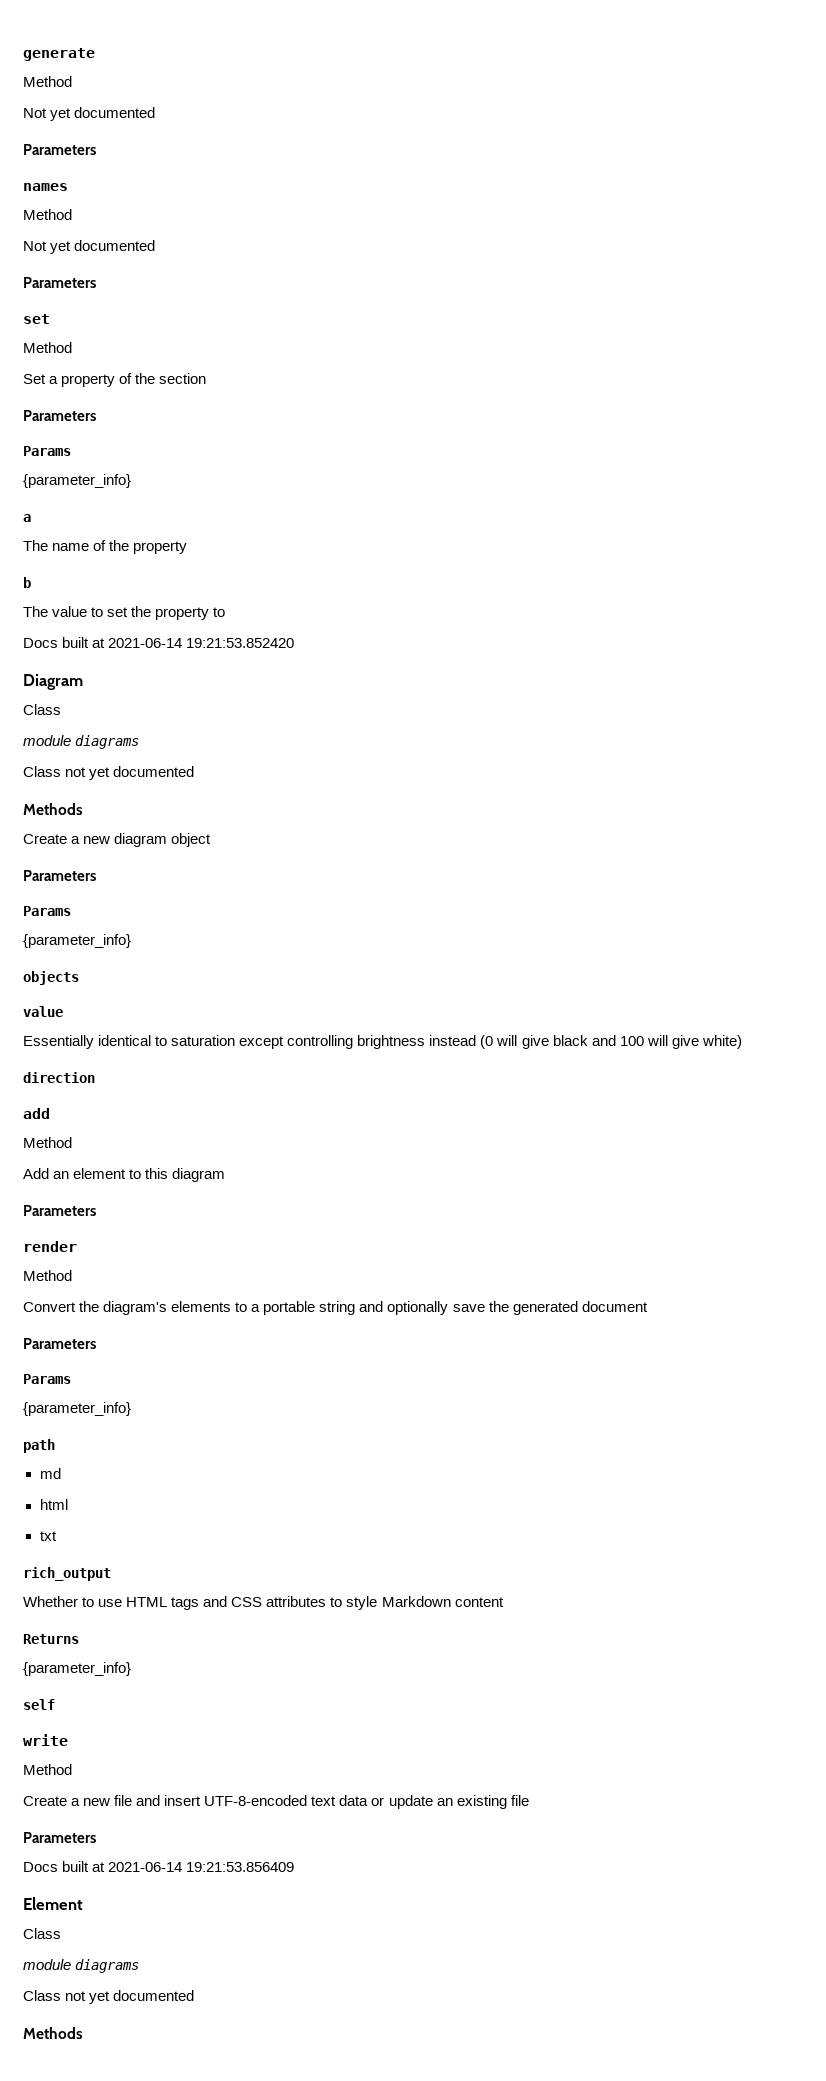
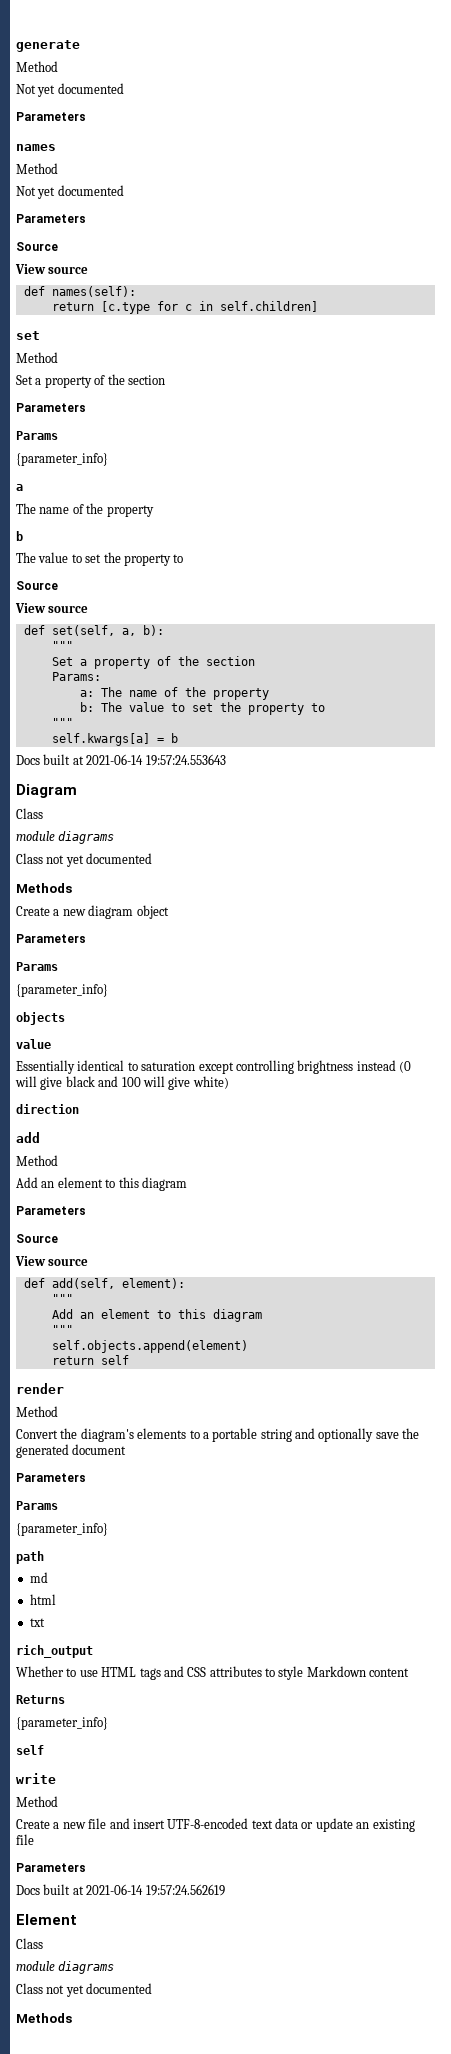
(96, 282) none -> [16,242,58,251] [15,264,89,274] [23,286,136,297] [51,301,318,314] // Source // View source // def names(self): // return [c.type for c in self.children]
[23,637,295,648] // Docs built at 2021-06-14 19:21:53.852420 -> [16,581,58,590] [15,603,89,613] [23,625,164,636] [51,641,73,650] [51,656,255,669] [51,672,101,681] [79,687,269,700] [79,702,325,715] [51,718,73,727] [51,733,178,746] [16,754,226,766] // Source // View source // def set(self, a, b): // """ // Set a property of the section // Params: // a: The name of the property // b: The value to set the property to // """ // self.kwargs[a] = b // Docs built at 2021-06-14 19:57:24.553643
(96, 1210) none -> [16,1234,58,1243] [15,1256,89,1266] [23,1278,185,1289] [51,1294,73,1303] [51,1309,262,1322] [51,1325,73,1334] [51,1340,248,1353] [51,1355,129,1365] // Source // View source // def add(self, element): // """ // Add an element to this diagram // """ // self.objects.append(element) // return self
[186,1862,295,1872] 19:21:53.856409 -> [145,1884,225,1896] 19:57:24.562619

